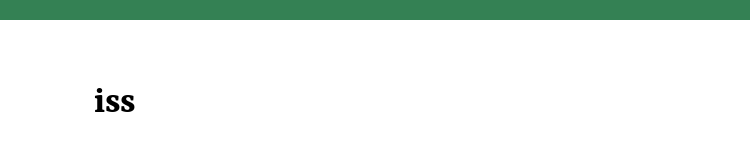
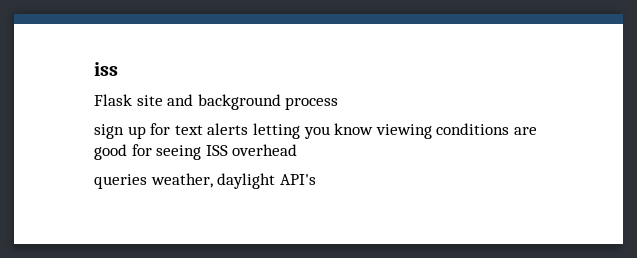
(135, 100) none -> [94,94,339,110] [94,123,537,139] [94,144,298,160] [94,173,316,189] // Flask site and background process // sign up for text alerts letting you know viewing conditions are good for seeing ISS overhead // queries weather, daylight API's

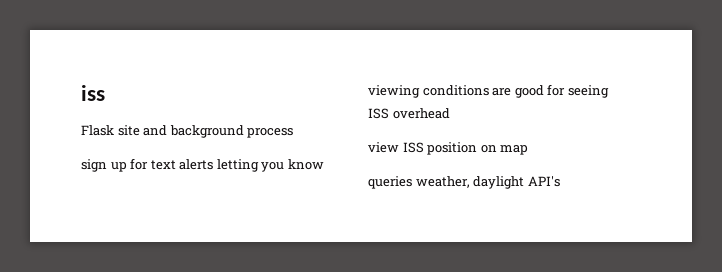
(298, 150) none -> [368,142,529,155] // view ISS position on map

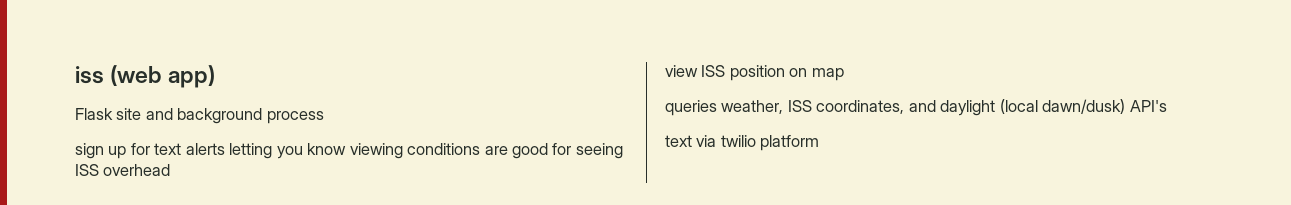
(105, 93) none -> [110,65,216,88] (web app)
[473,176,560,189] daylight API's -> [787,99,1167,116] [665,135,820,151] ISS coordinates, and daylight (local dawn/dusk) API's // text via twilio platform

